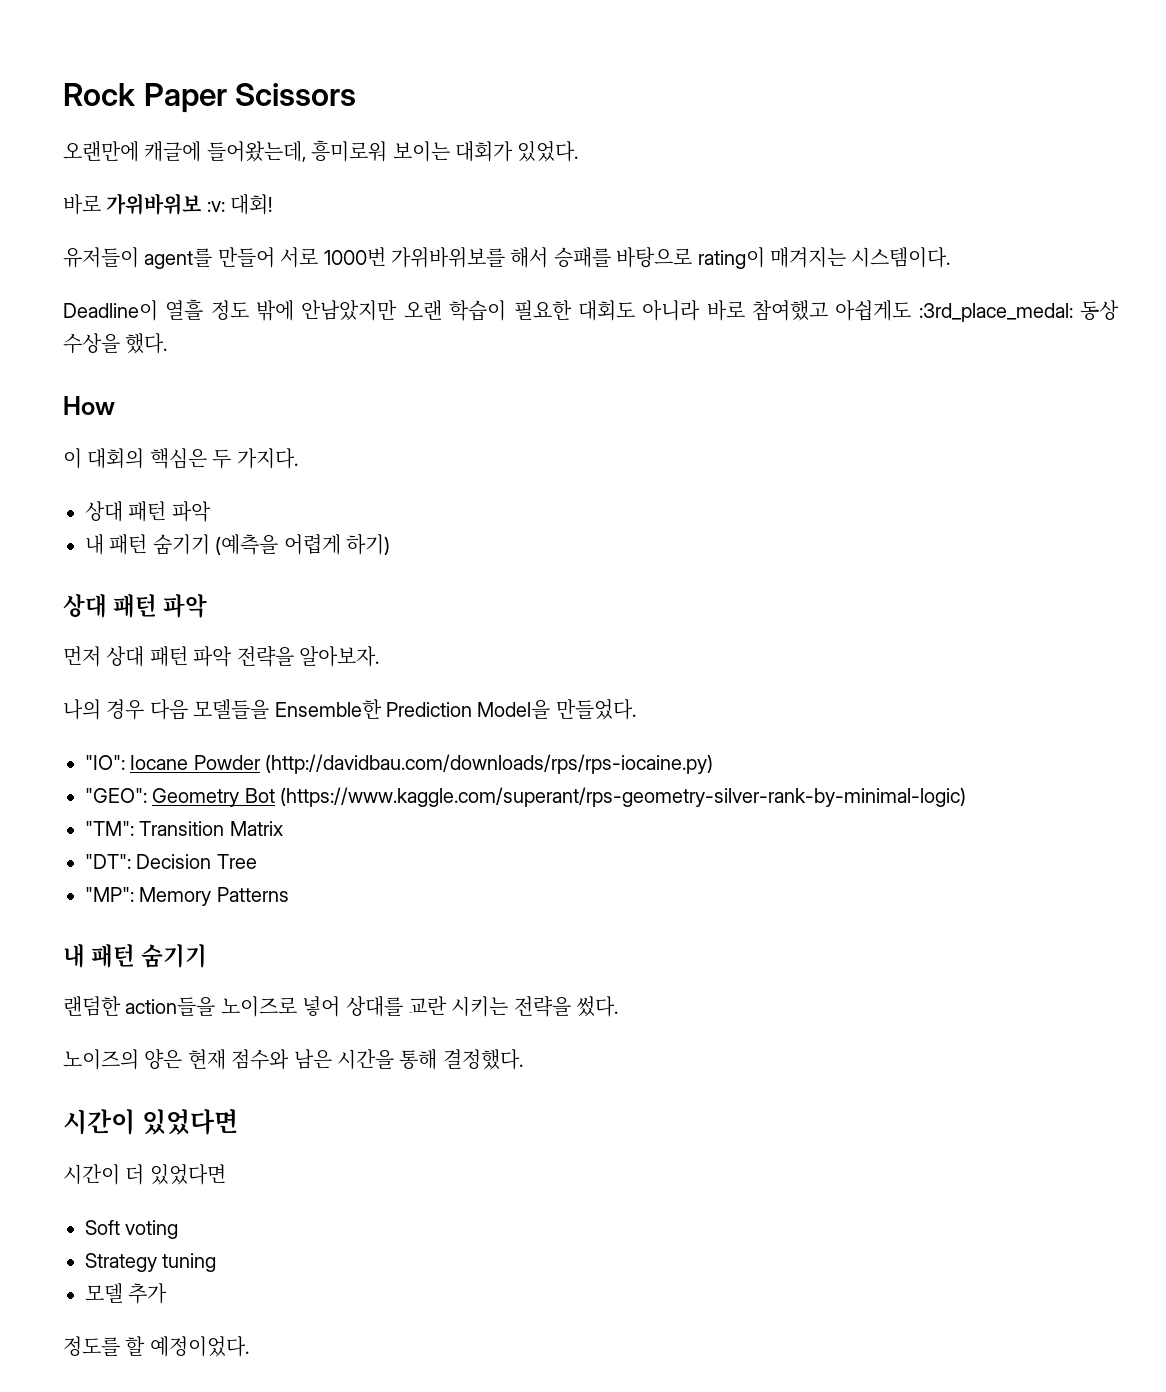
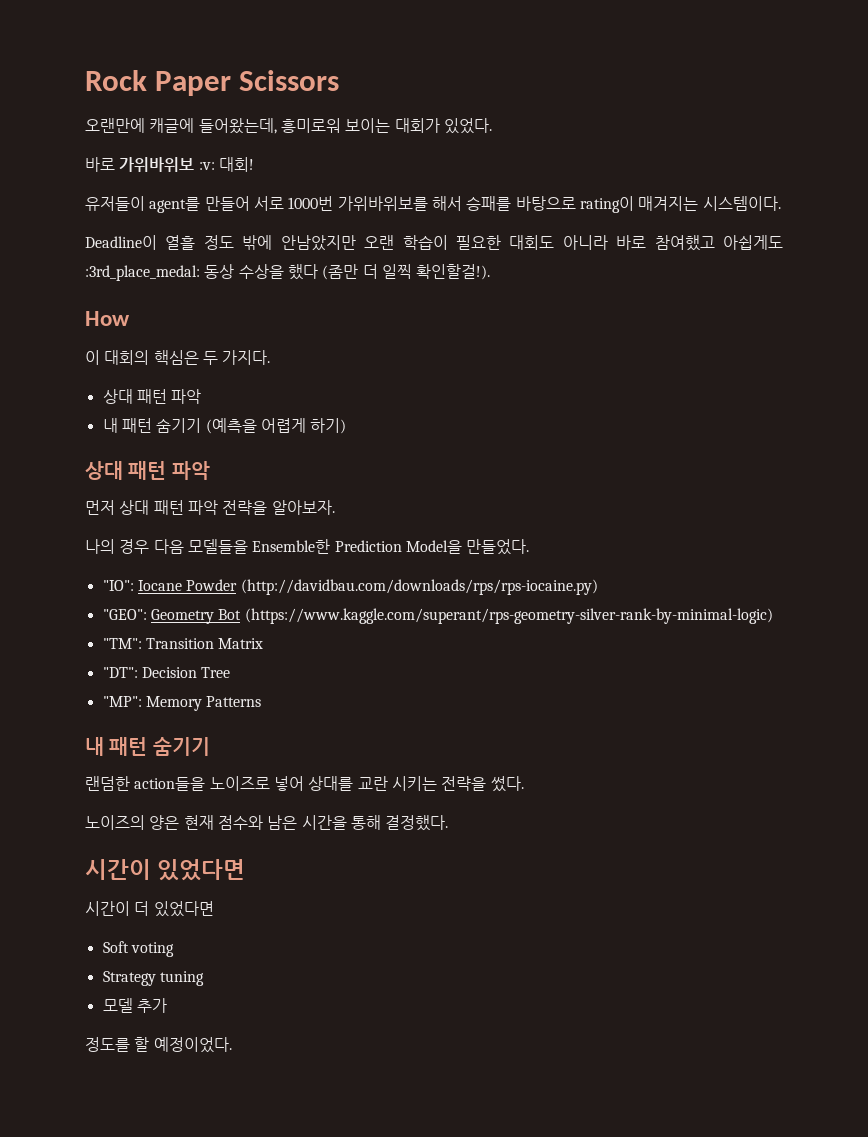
[125,333,168,354] 했다. -> [287,264,491,280] 했다 (좀만 더 일찍 확인할걸!).

